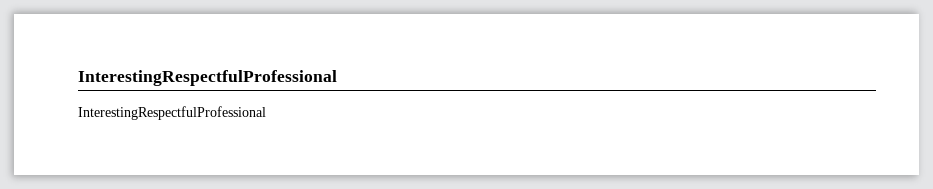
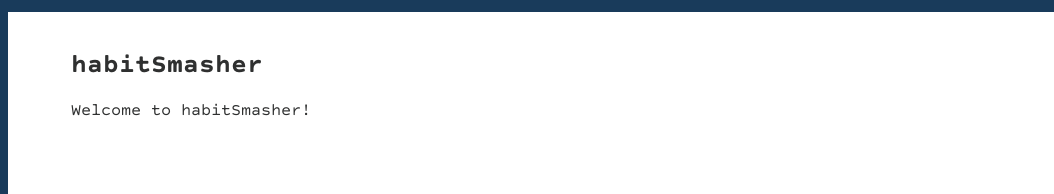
[78,70,337,86] [78,106,266,120] InterestingRespectfulProfessional // InterestingRespectfulProfessional -> [71,54,263,73] [71,103,311,116] habitSmasher // Welcome to habitSmasher!

